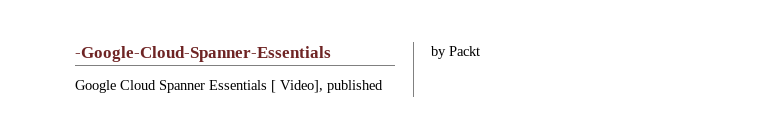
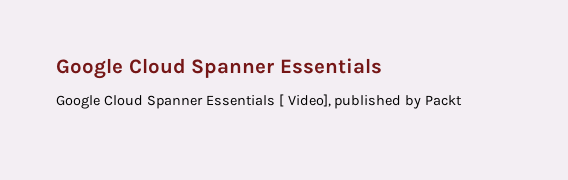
[75,46,331,62] -Google-Cloud-Spanner-Essentials -> [56,58,382,79] Google Cloud Spanner Essentials

